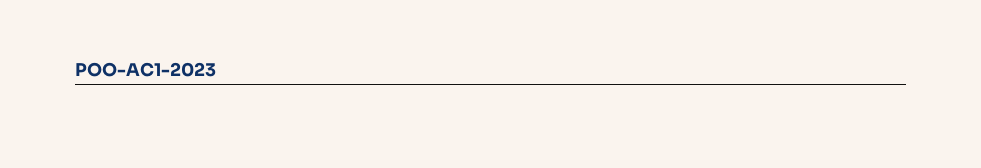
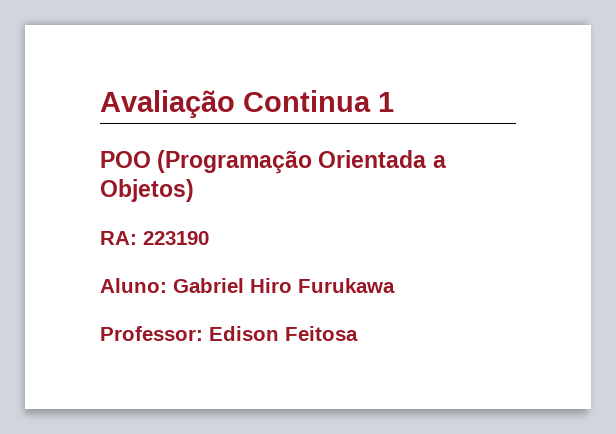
[75,62,216,77] POO-AC1-2023 -> [100,90,394,118] [100,150,446,174] [100,179,194,202] [100,231,209,245] [100,278,395,293] [100,326,358,341] Avaliação Continua 1 // POO (Programação Orientada a Objetos) // RA: 223190 // Aluno: Gabriel Hiro Furukawa // Professor: Edison Feitosa

